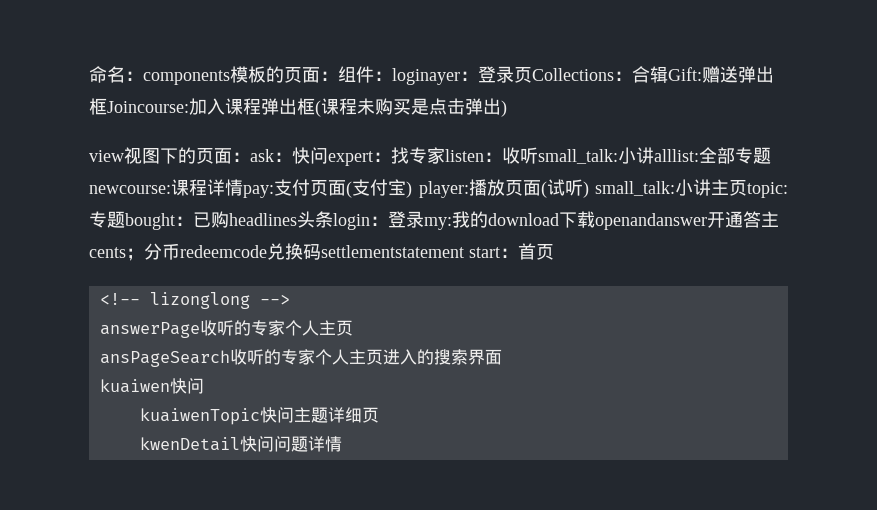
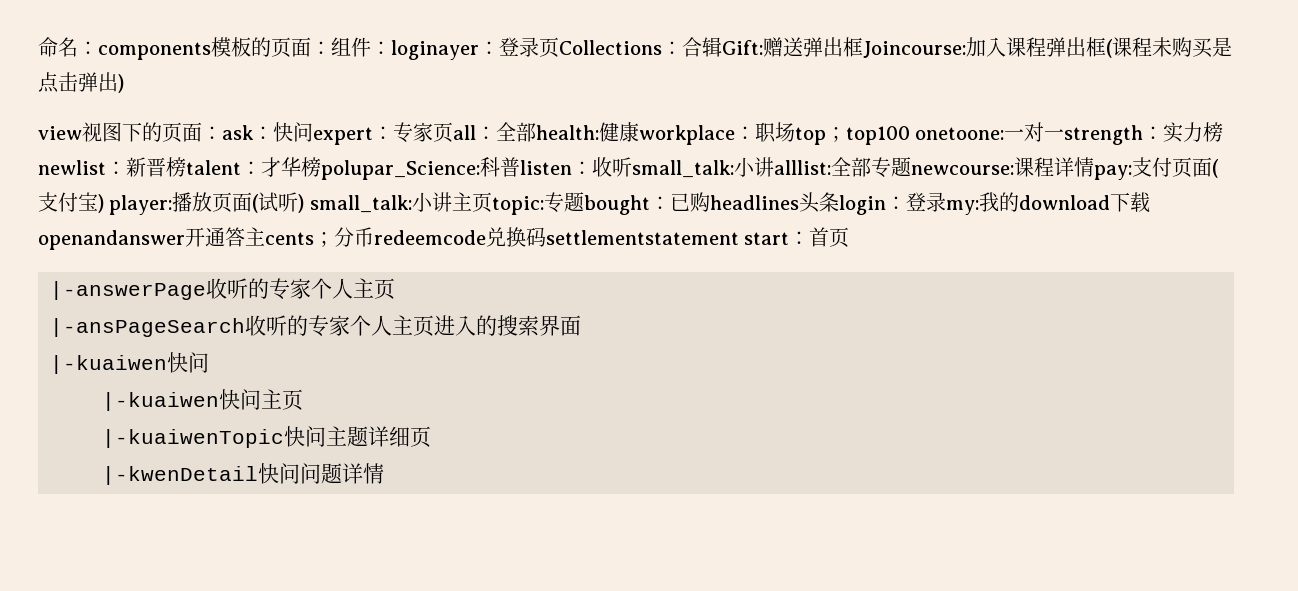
[391,147,445,164] 找专家 -> [393,122,1224,145] [38,157,520,180] 专家页all：全部health:健康workplace：职场top；top100 onetoone:一对一strength：实力榜newlist：新晋榜talent：才华榜polupar_Science:科普
[99,292,290,309] [99,322,200,338] <!-- lizonglong --> // answerPage -> [50,281,206,300] |-answerPage
[99,350,230,367] ansPageSearch -> [50,318,245,337] |-ansPageSearch
[99,379,170,393] kuaiwen -> [50,355,167,374] |-kuaiwen
[139,408,260,425] kuaiwenTopic -> [102,389,303,411] [102,429,284,448] |-kuaiwen快问主页 // |-kuaiwenTopic
[139,437,240,451] kwenDetail -> [102,466,258,485] |-kwenDetail

